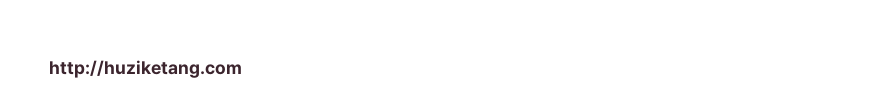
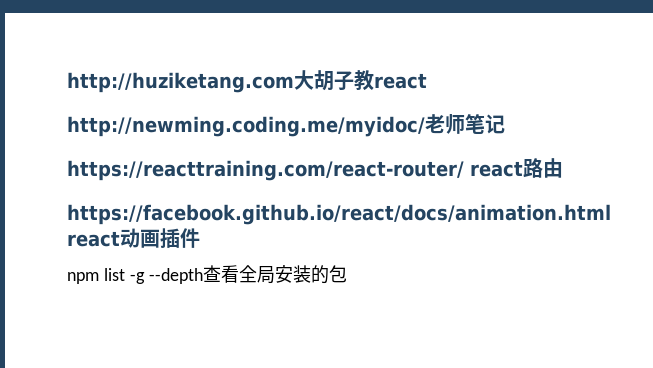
(242, 69) none -> [294,70,427,91] [67,114,505,137] [67,158,563,181] [67,204,611,225] [67,228,200,248] [67,265,347,284] 大胡子教react // http://newming.coding.me/myidoc/老师笔记 // https://reacttraining.com/react-router/ react路由 // https://facebook.github.io/react/docs/animation.html react动画插件 // npm list -g --depth查看全局安装的包

